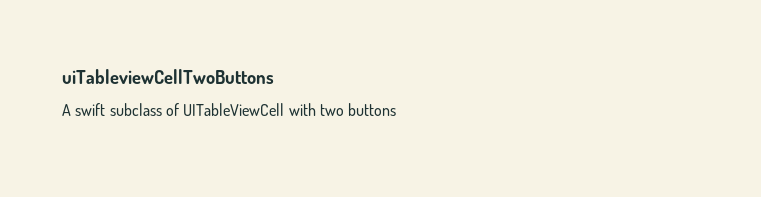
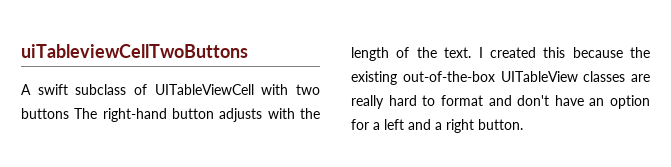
(397, 109) none -> [74,108,321,122] [351,47,650,61] [351,71,650,85] [351,95,650,109] [351,119,523,133] The right-hand button adjusts with the length of the text. I created this because the existing out-of-the-box UITableView classes are really hard to format and don't have an option for a left and a right button.

